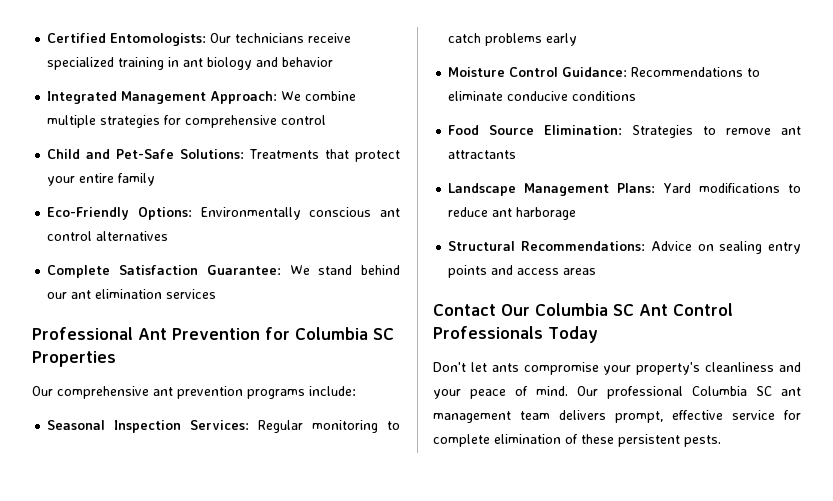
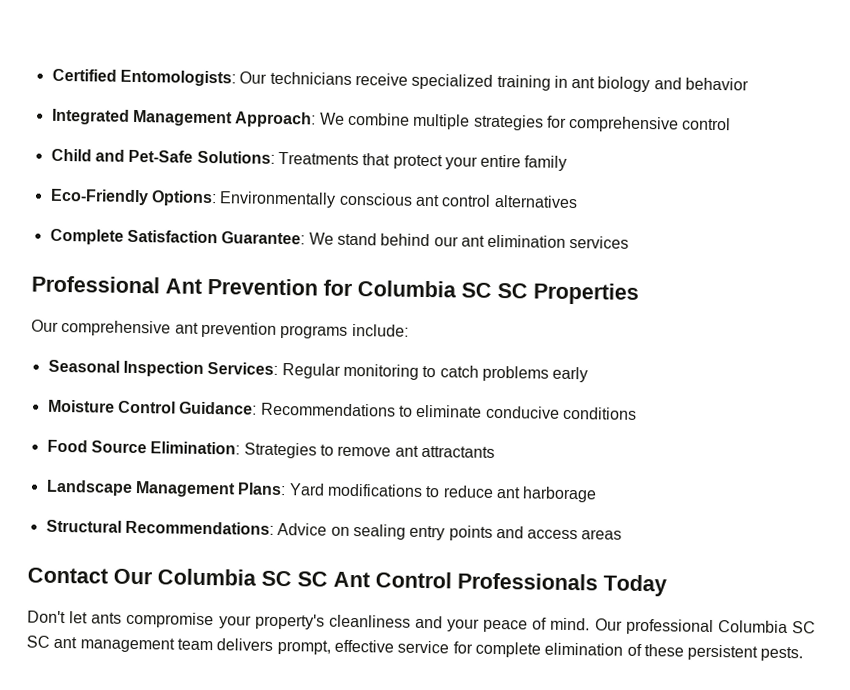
(394, 334) none -> [497,282,528,299] SC
(634, 310) none -> [297,571,328,587] SC
(772, 391) none -> [26,635,50,648] SC

